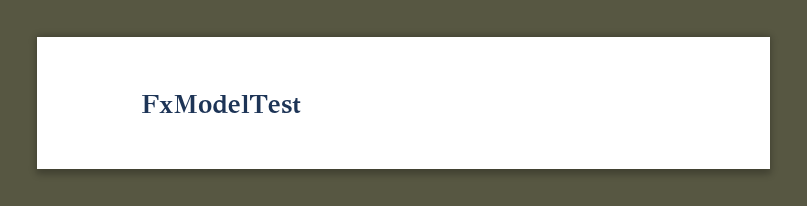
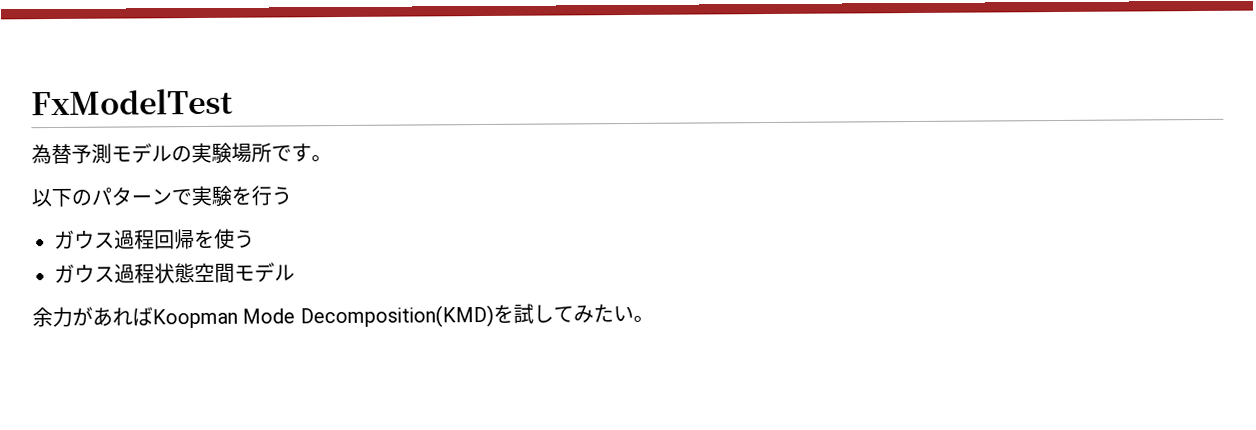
(301, 104) none -> [31,142,332,165] [31,185,292,208] [54,228,255,250] [54,262,295,284] [32,303,654,329] // 為替予測モデルの実験場所です。 // 以下のパターンで実験を行う // ガウス過程回帰を使う // ガウス過程状態空間モデル // 余力があればKoopman Mode Decomposition(KMD)を試してみたい。

